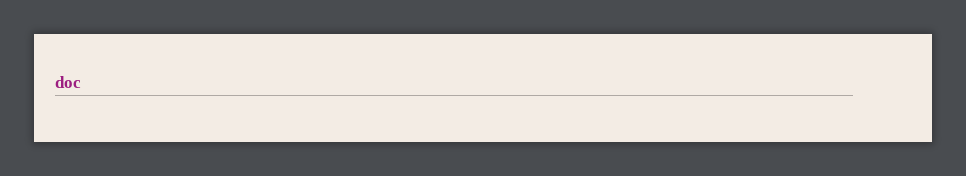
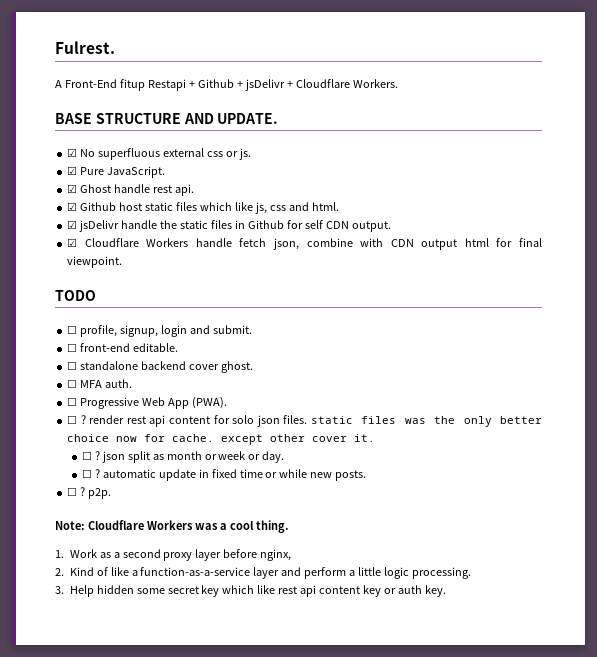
[55,76,81,88] doc -> [55,41,115,54] [55,79,398,91] [55,113,279,124] [67,148,251,160] [67,166,166,178] [67,184,194,196] [67,202,339,214] [67,220,391,232] [67,238,542,250] [67,256,123,268] [55,290,96,301] [67,325,252,337] [67,343,179,352] [67,361,253,373] [67,379,133,388] [67,397,227,409] [67,415,542,427] [67,434,376,445] [81,451,285,463] [81,469,367,481] [67,487,112,499] [55,520,289,533] [55,549,292,561] [55,567,472,579] [55,585,447,597] Fulrest. // A Front-End fitup Restapi + Github + jsDelivr + Cloudflare Workers. // BASE STRUCTURE AND UPDATE. // ☑ No superfluous external css or js. // ☑ Pure JavaScript. // ☑ Ghost handle rest api. // ☑ Github host static files which like js, css and html. // ☑ jsDelivr handle the static files in Github for self CDN output. // ☑ Cloudflare Workers handle fetch json, combine with CDN output html for final viewpoint. // TODO // ☐ profile, signup, login and submit. // ☐ front-end editable. // ☐ standalone backend cover ghost. // ☐ MFA auth. // ☐ Progressive Web App (PWA). // ☐ ? render rest api content for solo json files. static files was the only better choice now for cache. except other cover it. // ☐ ? json split as month or week or day. // ☐ ? automatic update in fixed time or while new posts. // ☐ ? p2p. // Note: Cloudflare Workers was a cool thing. // 1. Work as a second proxy layer before nginx, // 2. Kind of like a function-as-a-service layer and perform a little logic processing. // 3. Help hidden some secret key which like rest api content key or auth key.

